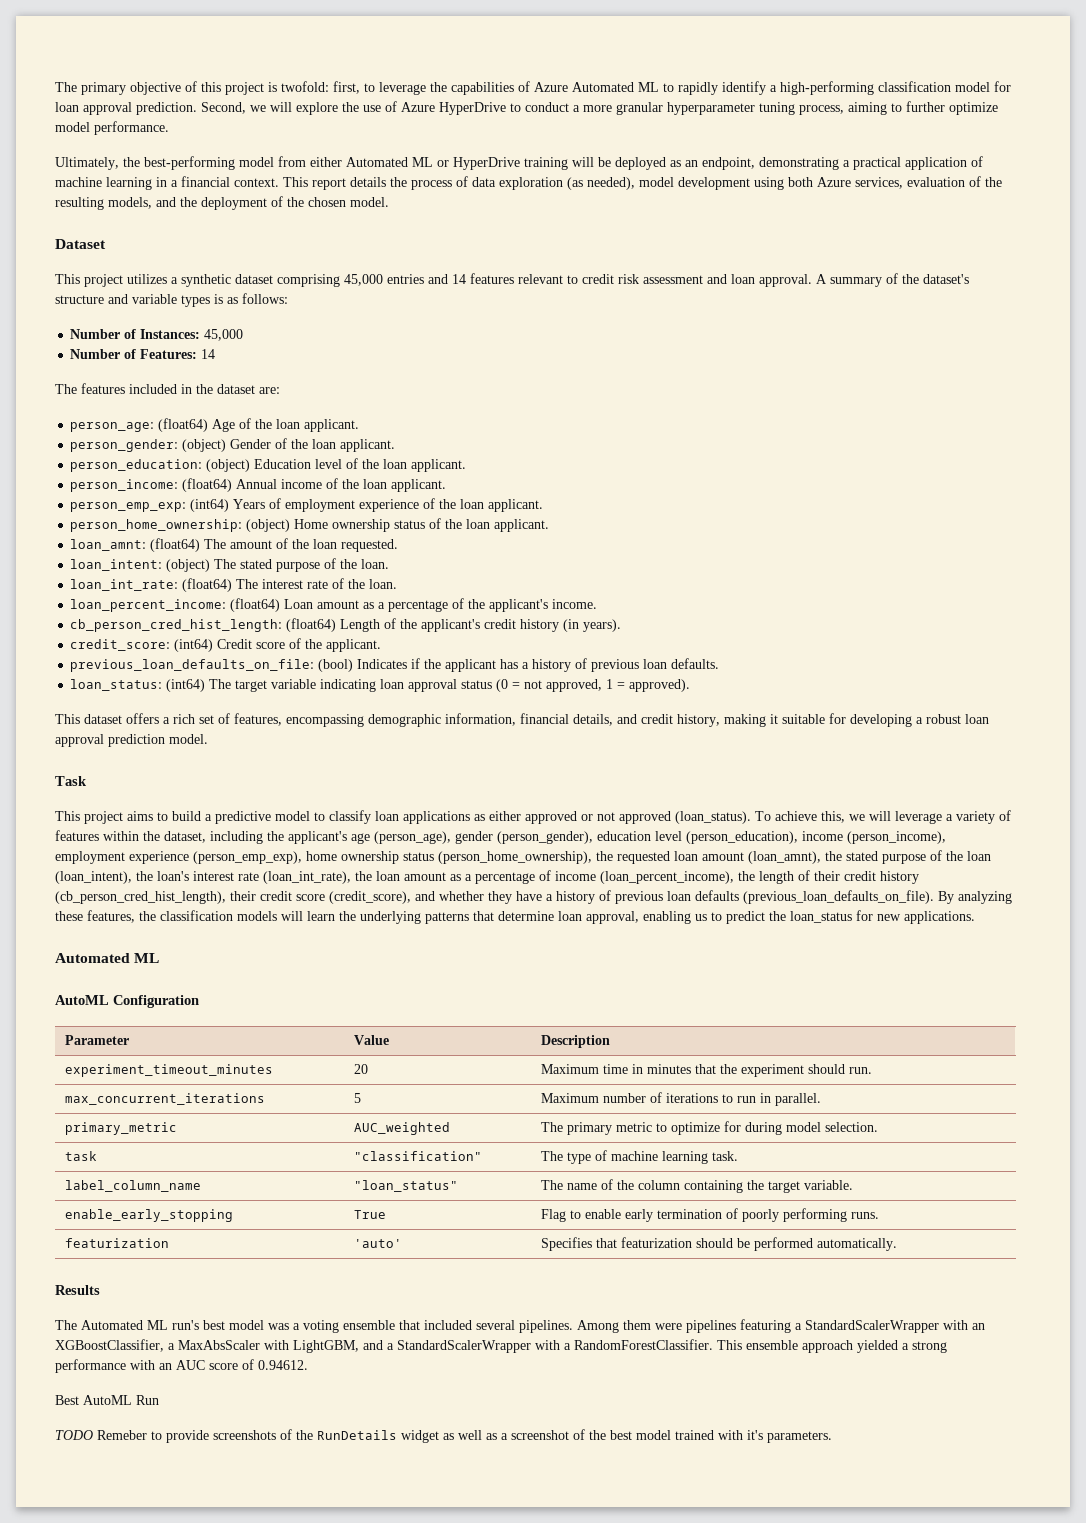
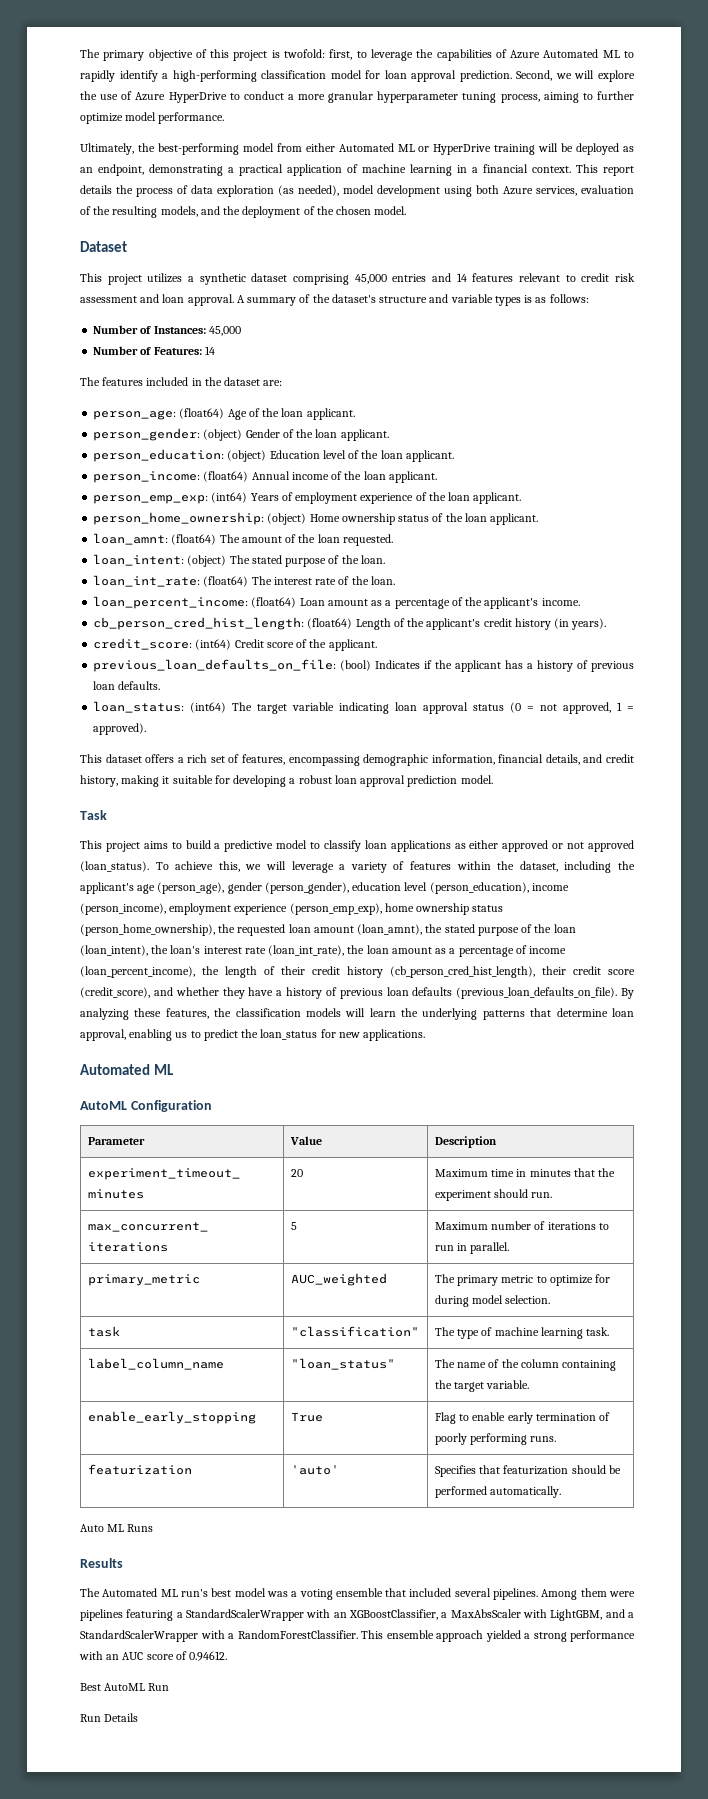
(897, 1244) none -> [80,1524,154,1532] // Auto ML Runs
[55,1429,832,1443] TODO Remeber to provide screenshots of the RunDetails widget as well as a screenshot of the best model trained with it's parameters. -> [80,1713,139,1722] Run Details

